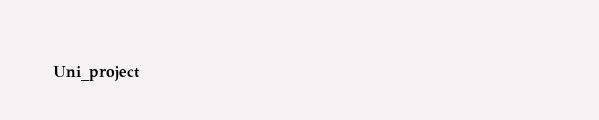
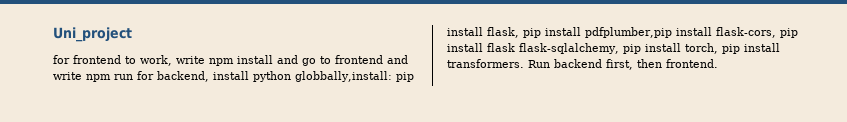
(140, 73) none -> [53,55,408,66] [53,71,414,82] [447,27,798,38] [447,43,780,54] [447,59,718,70] // for frontend to work, write npm install and go to frontend and write npm run for backend, install python globbally,install: pip install flask, pip install pdfplumber,pip install flask-cors, pip install flask flask-sqlalchemy, pip install torch, pip install transformers. Run backend first, then frontend.

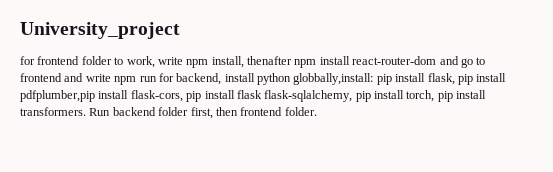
[53,27,132,42] Uni_project -> [20,22,180,39] University_project
(121, 59) none -> [81,56,112,65] folder
[237,55,273,64] install -> [211,56,437,68] install, thenafter npm install react-router-dom
(602, 63) none -> [158,107,189,116] folder
[666,59,718,68] frontend. -> [240,107,317,116] frontend folder.

